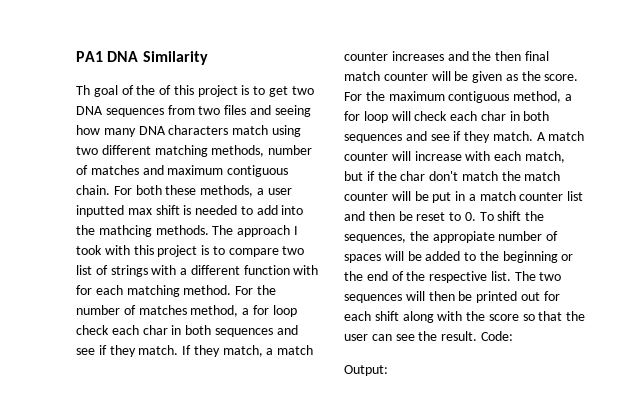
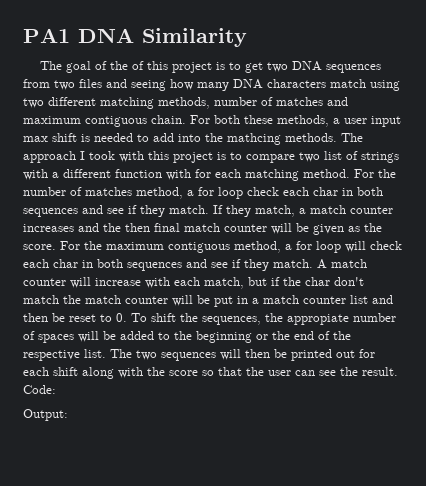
[76,85,90,95] Th -> [40,61,63,70] The
[76,205,124,217] inputted -> [371,116,401,127] input

